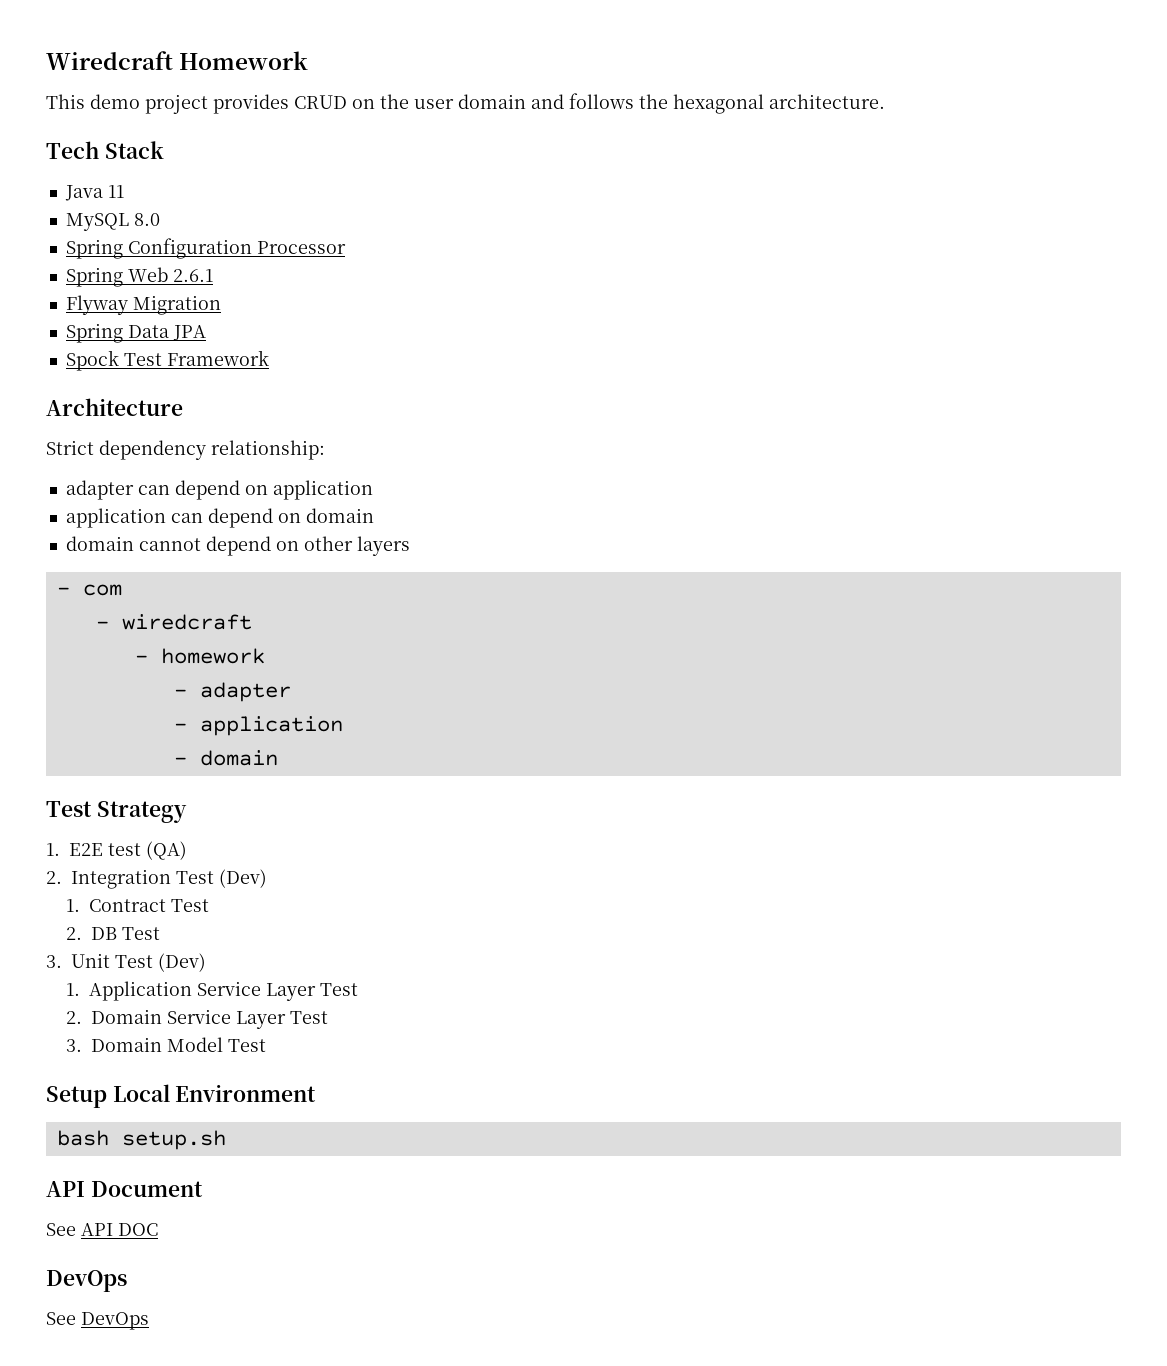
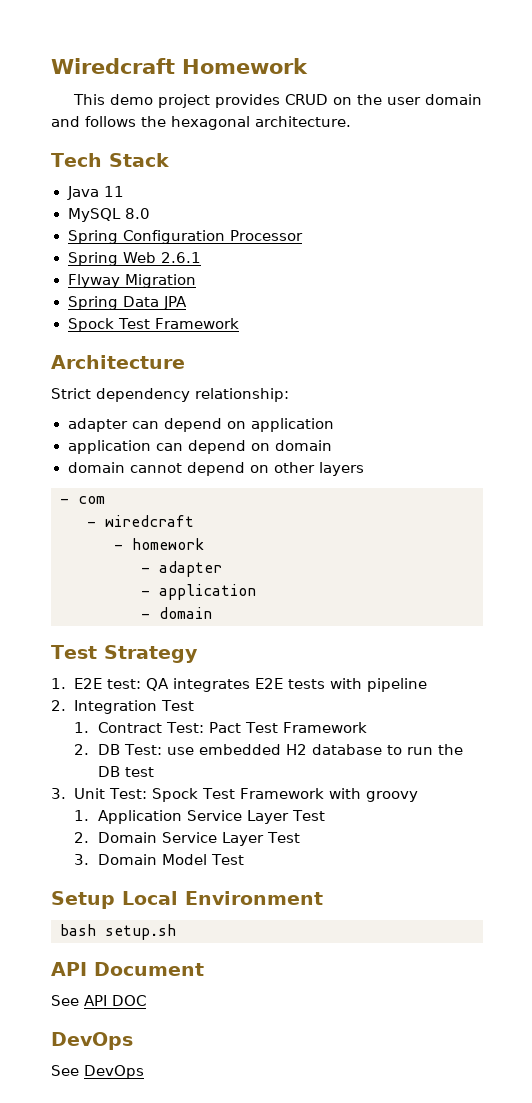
[108,841,187,860] test (QA) -> [107,678,428,692] test: QA integrates E2E tests with pipeline
[219,869,267,888] (Dev) -> (195, 705) none
[171,899,210,912] Test -> [165,722,367,733] Test: Pact Test Framework
[122,927,161,940] [46,953,206,972] Test // 3. Unit Test (Dev) -> [123,744,463,755] [97,766,154,777] [51,788,419,802] Test: use embedded H2 database to run the DB test // 3. Unit Test: Spock Test Framework with groovy

